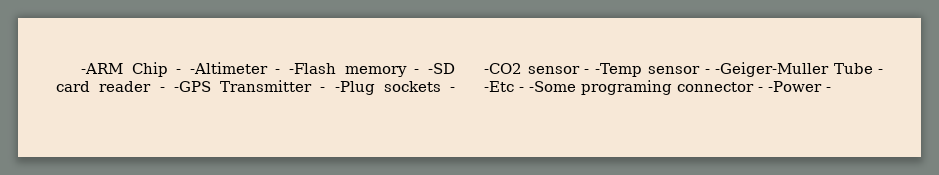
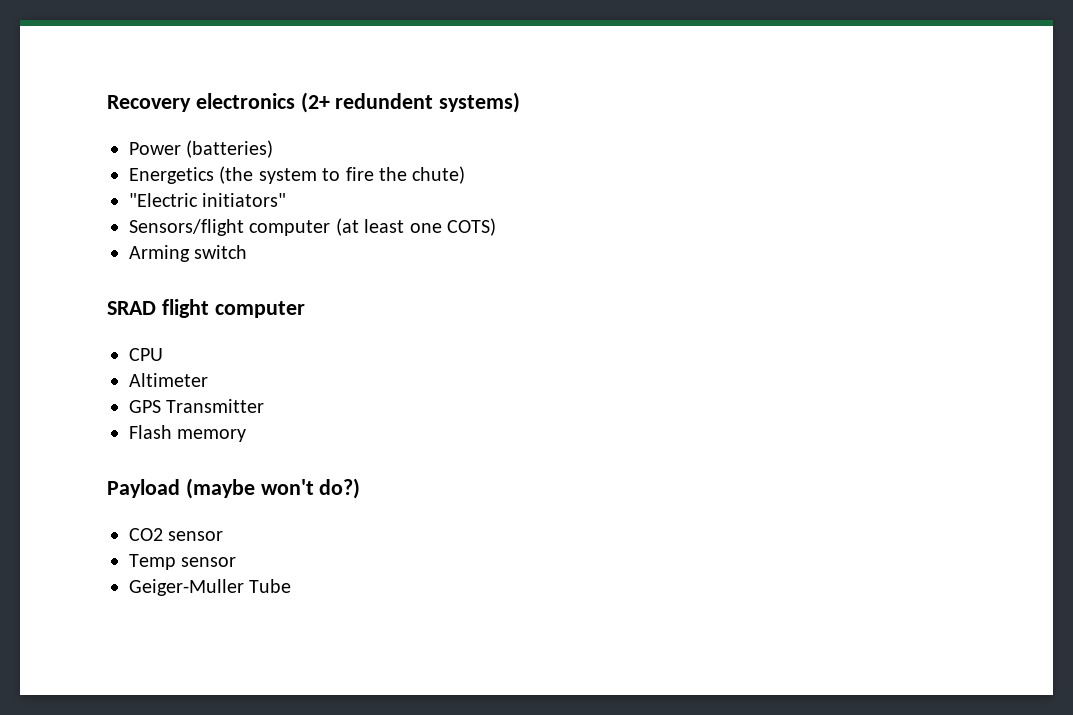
[80,62,455,77] [56,80,455,95] [484,62,883,77] [484,80,831,95] -ARM Chip - -Altimeter - -Flash memory - -SD card reader - -GPS Transmitter - -Plug sockets - -CO2 sensor - -Temp sensor - -Geiger-Muller Tube - -Etc - -Some programing connector - -Power - -> [107,92,521,113] [129,140,274,158] [129,166,466,184] [129,193,287,207] [129,218,496,236] [129,245,248,262] [107,299,305,318] [129,348,163,361] [129,373,208,387] [129,399,265,413] [129,425,247,442] [107,478,361,499] [129,528,224,541] [129,554,237,570] [129,579,292,596] Recovery electronics (2+ redundent systems) // Power (batteries) // Energetics (the system to fire the chute) // "Electric initiators" // Sensors/flight computer (at least one COTS) // Arming switch // SRAD flight computer // CPU // Altimeter // GPS Transmitter // Flash memory // Payload (maybe won't do?) // CO2 sensor // Temp sensor // Geiger-Muller Tube

